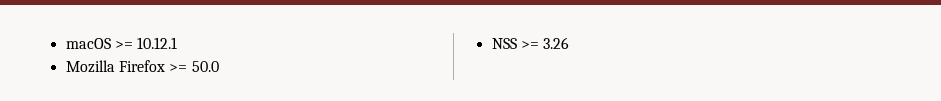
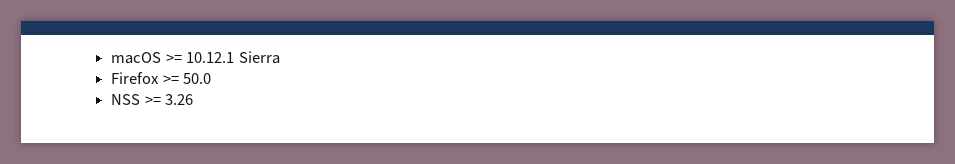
[65,60,115,73] // Mozilla -> [238,51,280,64] Sierra //

